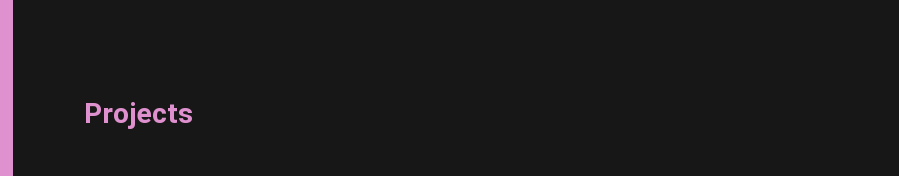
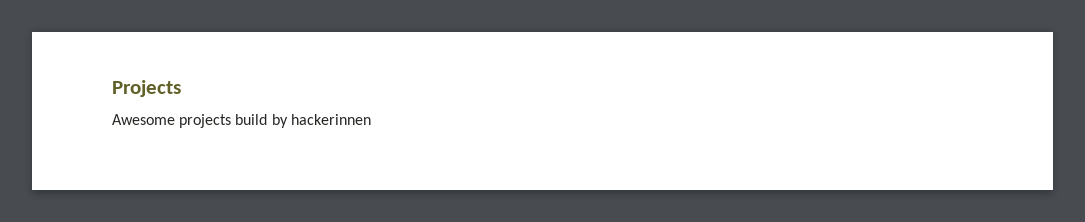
(193, 115) none -> [112,114,371,128] // Awesome projects build by hackerinnen

